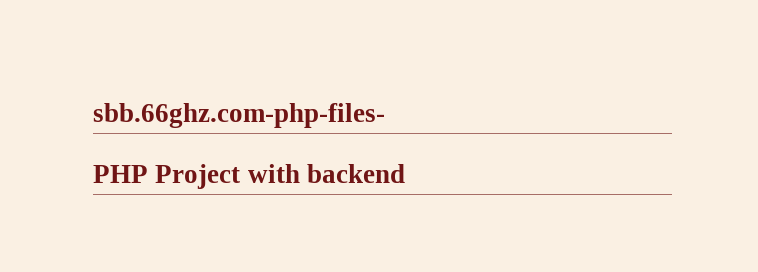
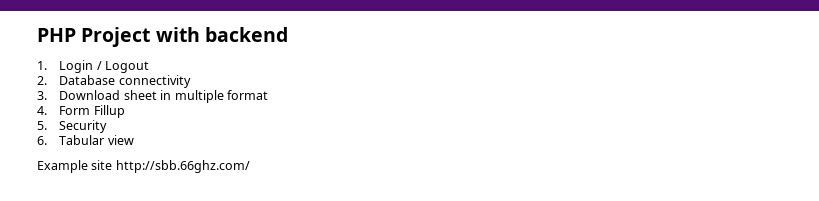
[93,103,385,128] sbb.66ghz.com-php-files- // -> (37, 35) none
(405, 173) none -> [37,60,150,73] [37,75,191,88] [37,90,268,103] [37,105,125,118] [37,120,108,133] [37,135,134,145] [37,160,250,173] // 1. Login / Logout // 2. Database connectivity // 3. Download sheet in multiple format // 4. Form Fillup // 5. Security // 6. Tabular view // Example site http://sbb.66ghz.com/

